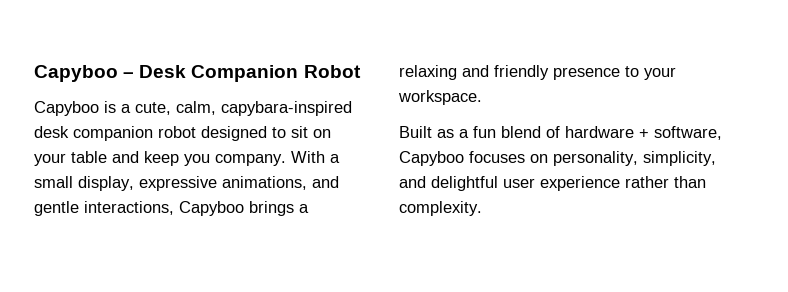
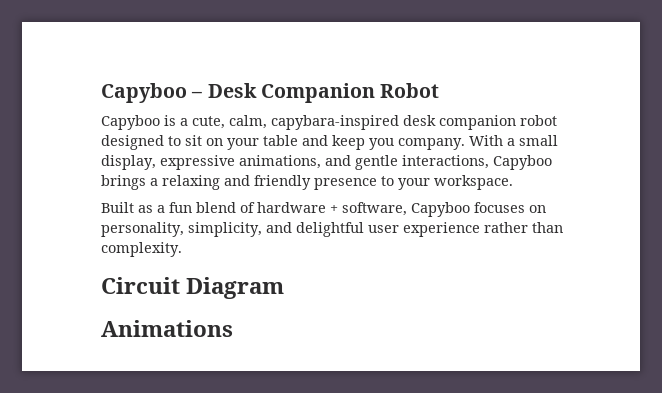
(482, 208) none -> [101,277,285,299] [101,320,233,337] // Circuit Diagram // Animations

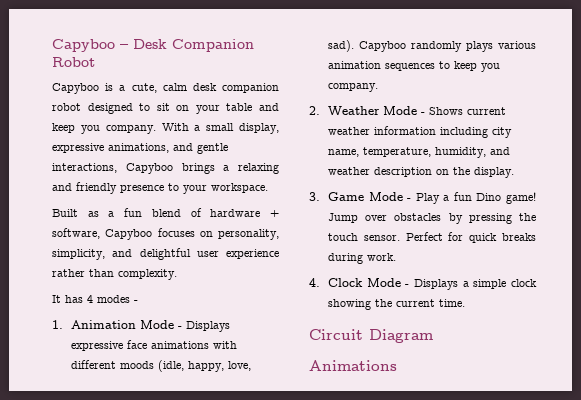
[229,115,399,130] calm, capybara-inspired -> [162,83,187,91] calm
(182, 249) none -> [52,295,138,303] [52,320,231,332] [71,340,238,351] [71,360,252,372] [328,40,536,52] [328,61,501,72] [328,83,379,92] [309,106,507,116] [328,126,513,138] [328,147,511,158] [328,167,515,178] [309,192,536,204] [328,213,536,224] [328,232,536,243] [328,253,397,264] [309,278,537,290] [328,299,466,310] // It has 4 modes - // 1. Animation Mode - Displays expressive face animations with different moods (idle, happy, love, sad). Capyboo randomly plays various animation sequences to keep you company. // 2. Weather Mode - Shows current weather information including city name, temperature, humidity, and weather description on the display. // 3. Game Mode - Play a fun Dino game! Jump over obstacles by pressing the touch sensor. Perfect for quick breaks during work. // 4. Clock Mode - Displays a simple clock showing the current time.

